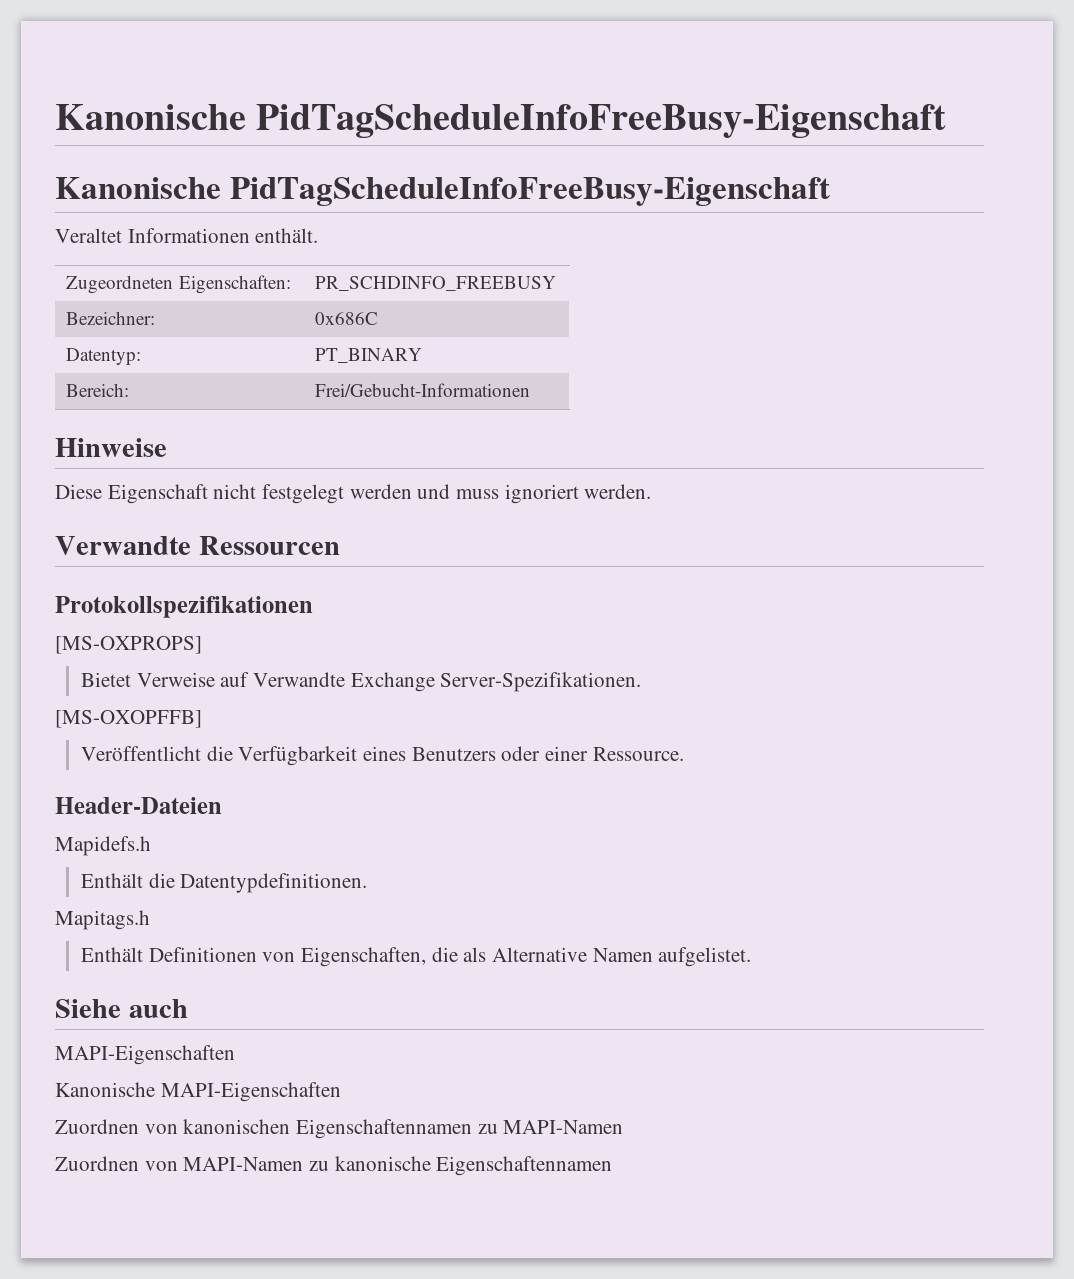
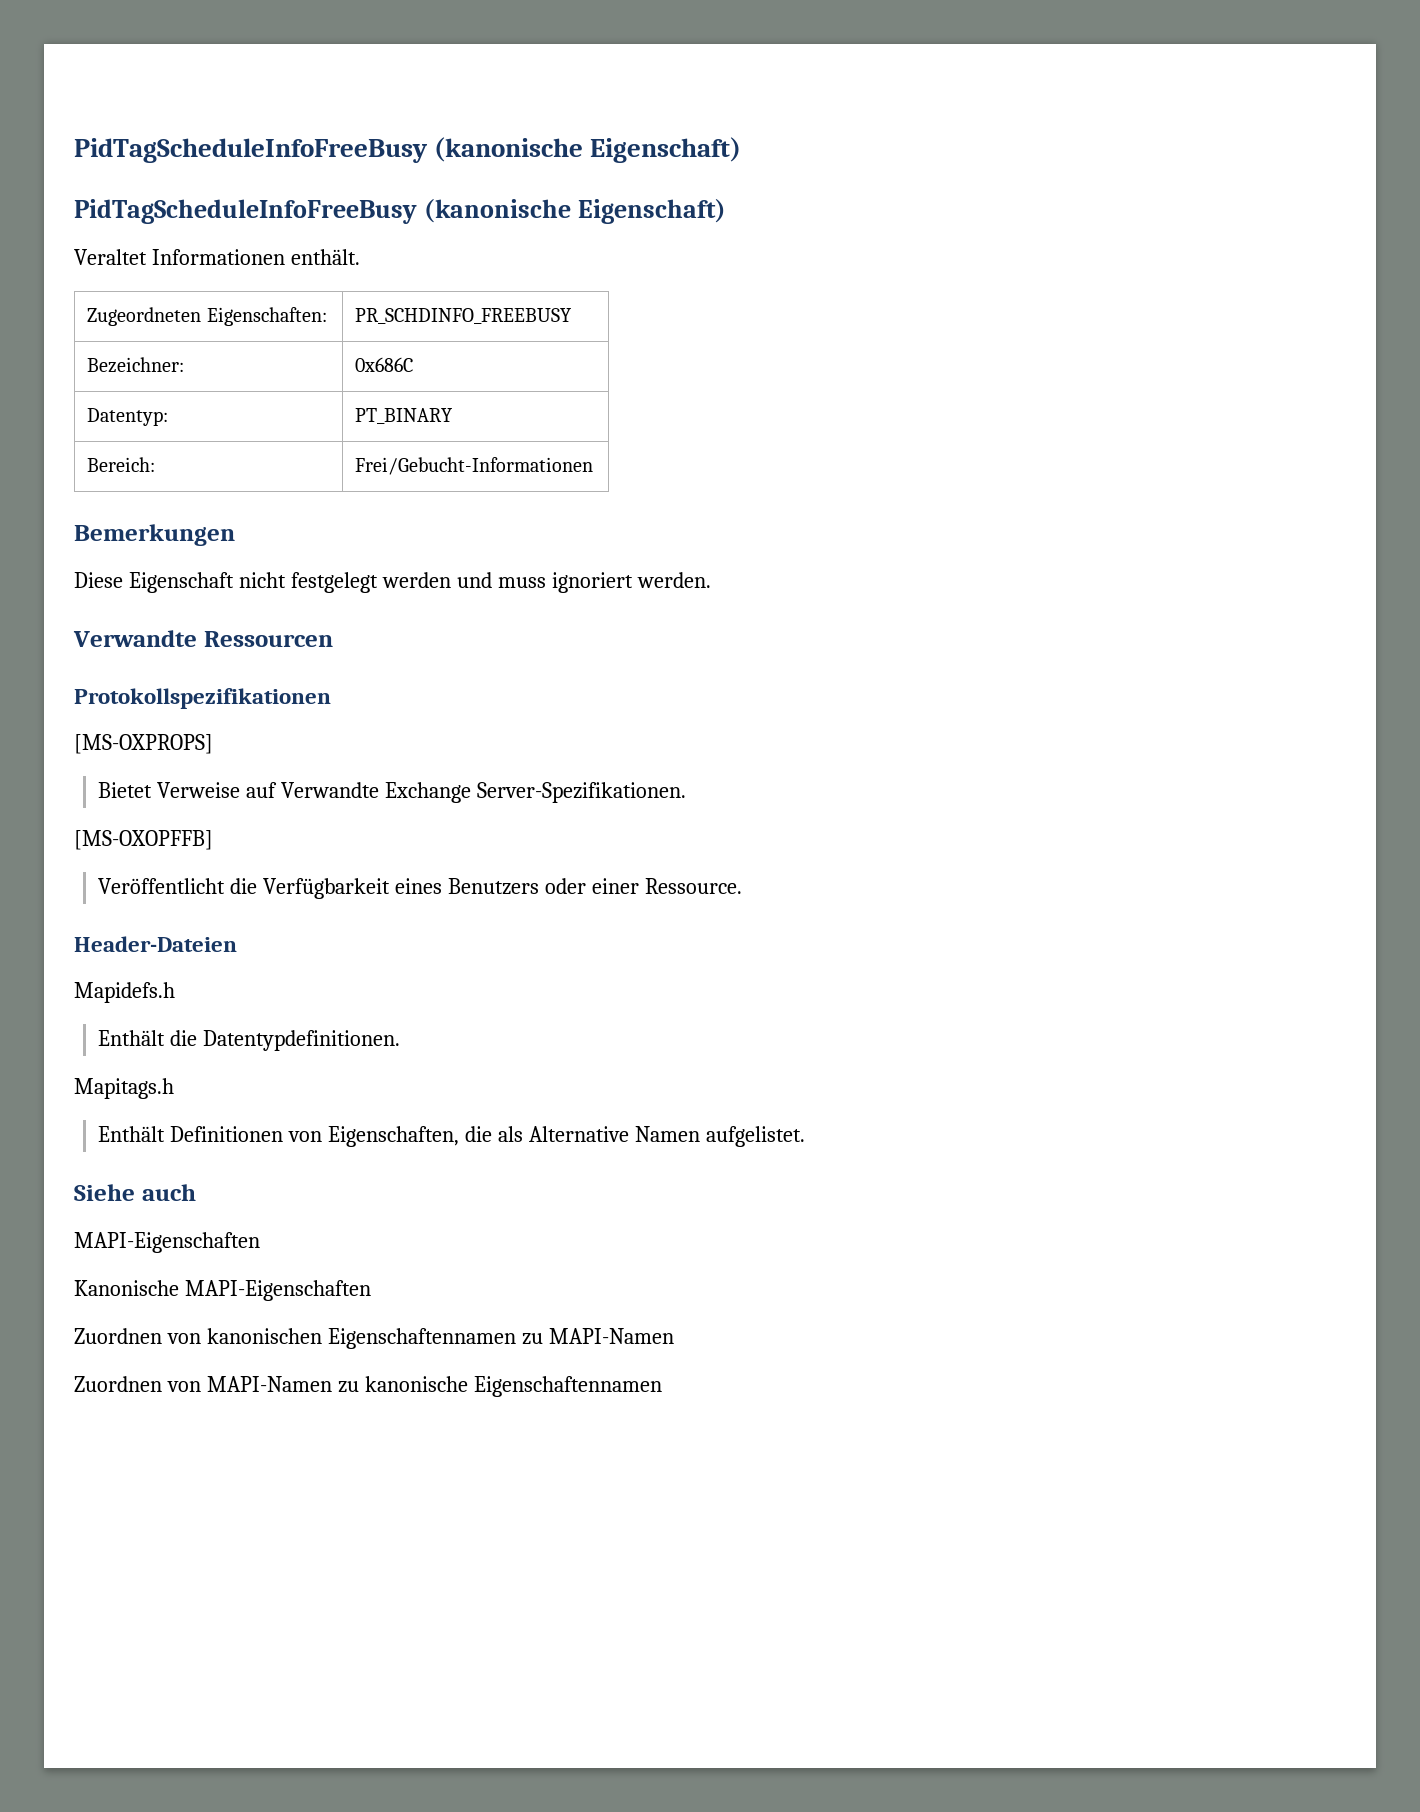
[55,104,947,138] [55,177,830,206] Kanonische PidTagScheduleInfoFreeBusy-Eigenschaft // Kanonische PidTagScheduleInfoFreeBusy-Eigenschaft -> [74,137,742,163] [74,199,726,224] PidTagScheduleInfoFreeBusy (kanonische Eigenschaft) // PidTagScheduleInfoFreeBusy (kanonische Eigenschaft)
[55,438,167,457] Hinweise -> [74,524,235,546] Bemerkungen

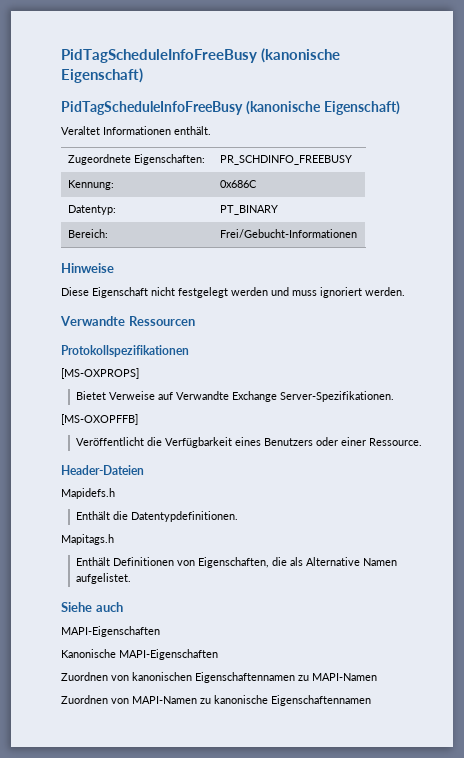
[87,307,202,326] Zugeordneten -> [67,154,131,165] Zugeordnete
[87,357,185,373] Bezeichner: -> [67,180,114,190] Kennung:
[74,524,235,546] Bemerkungen -> [61,263,114,273] Hinweise

